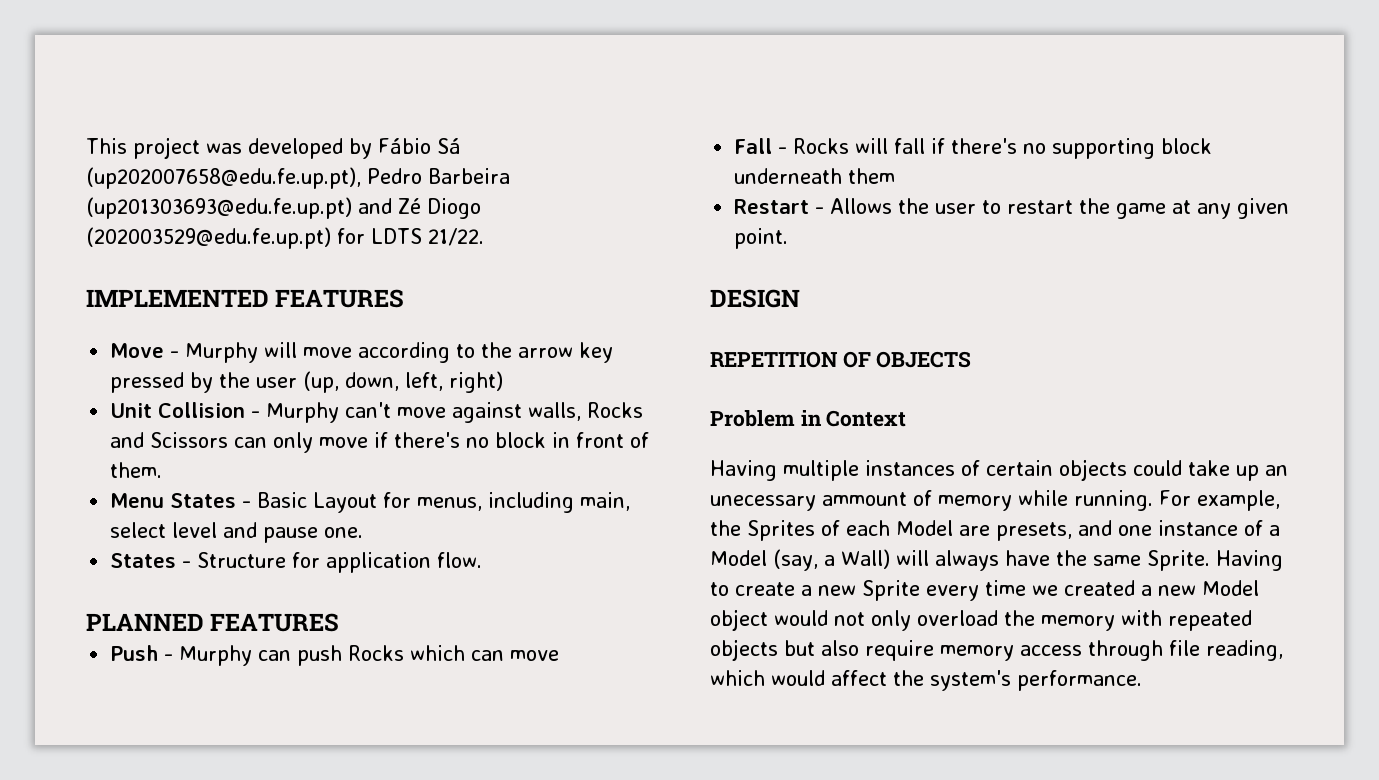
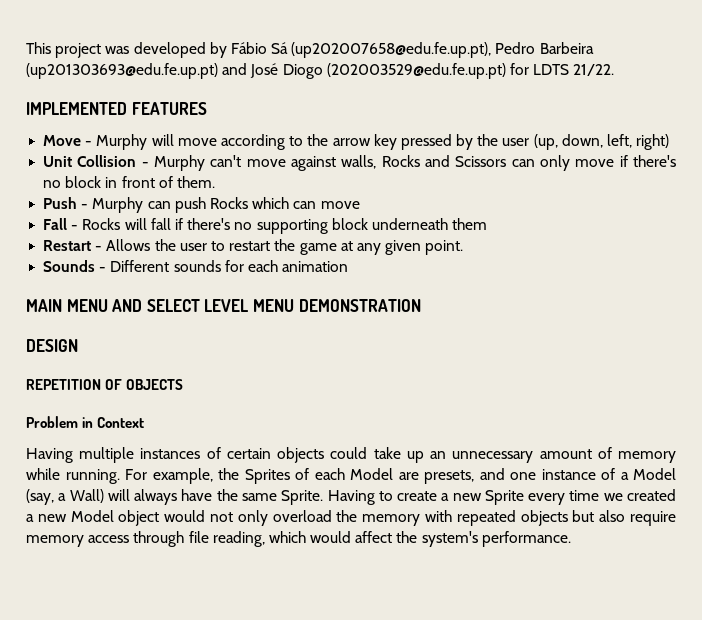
[398,198,421,214] Zé -> [250,63,279,78] José
[110,492,631,513] [110,522,364,543] [110,552,483,573] [86,613,340,632] // Menu States - Basic Layout for menus, including main, select level and pause one. // States - Structure for application flow. // PLANNED FEATURES -> (215, 182) none
(789, 238) none -> [43,260,349,272] [26,299,421,312] // Sounds - Different sounds for each animation // MAIN MENU AND SELECT LEVEL MENU DEMONSTRATION
[710,492,907,511] unecessary ammount -> [452,449,592,463] unnecessary amount

